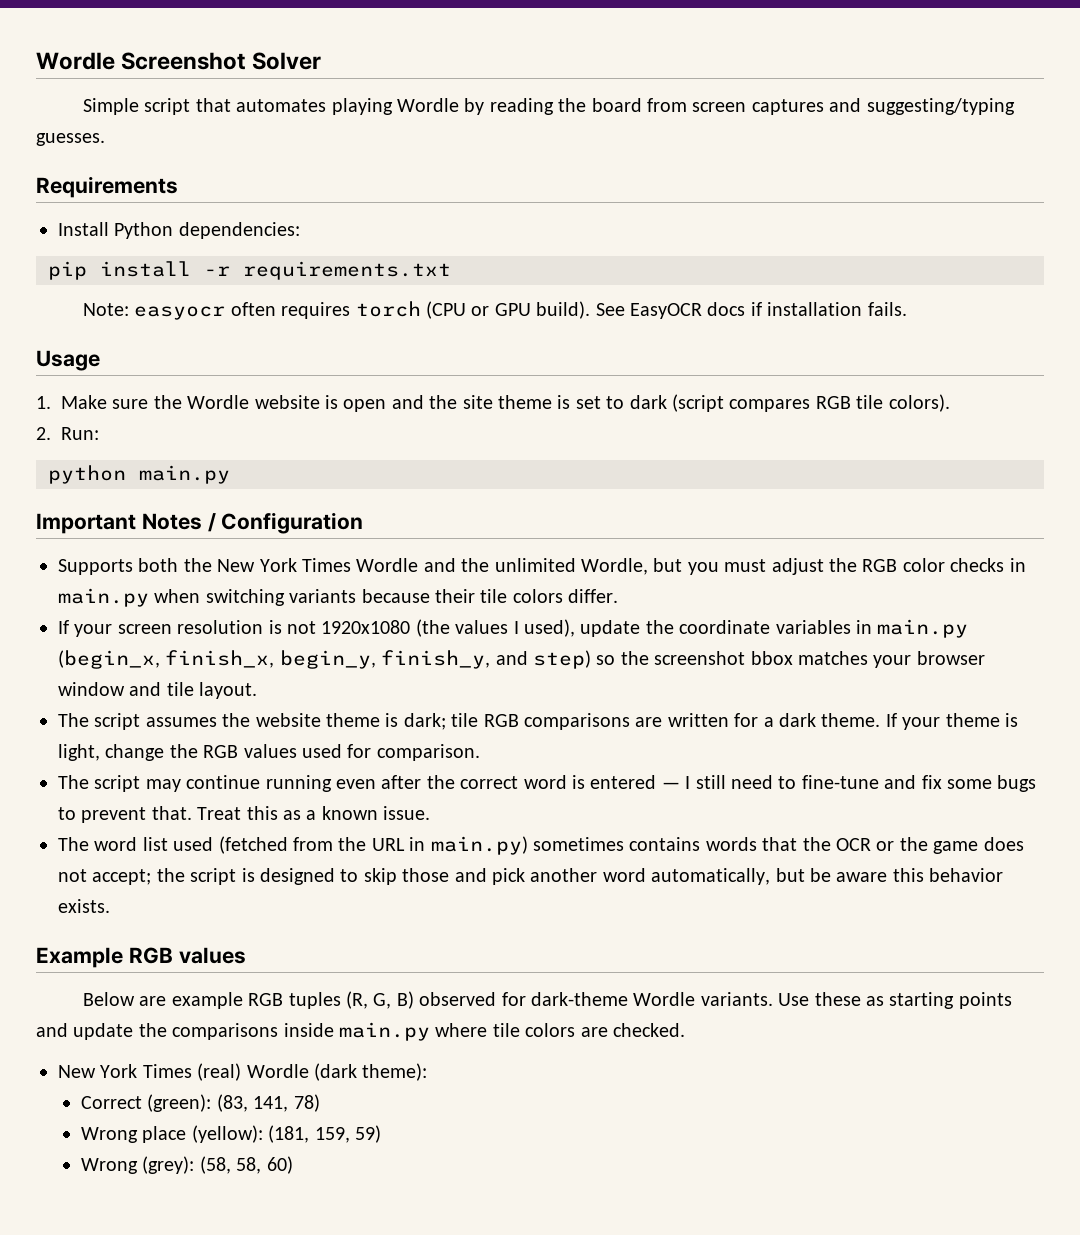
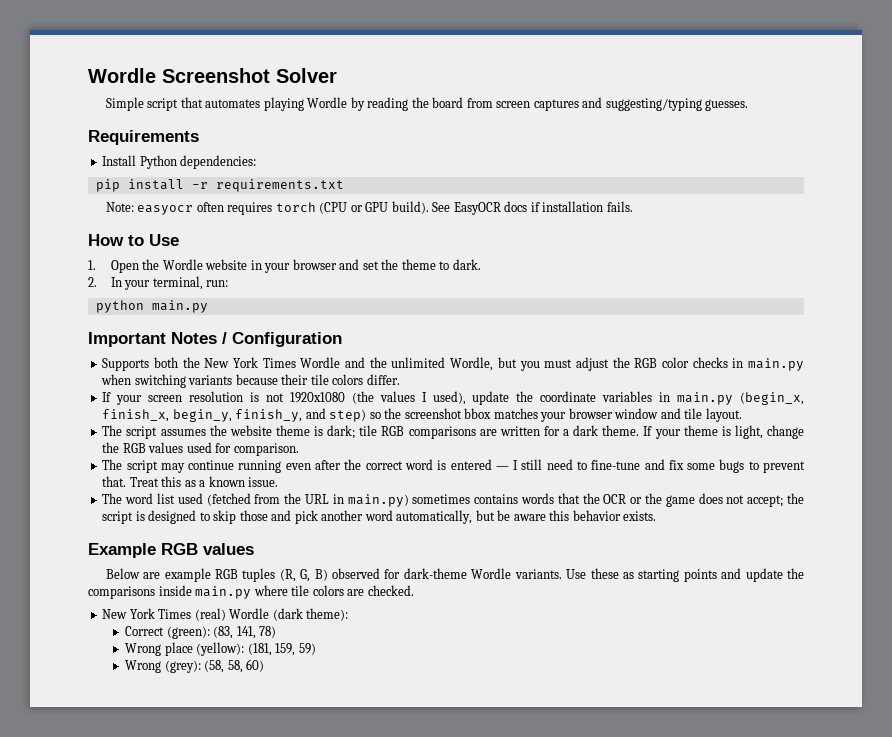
[36,350,100,371] Usage -> [88,234,179,246] How to Use
[61,395,149,409] Make sure -> [110,260,139,273] Open
[325,394,950,412] [36,427,99,440] is open and the site theme is set to dark (script compares RGB tile colors). // 2. Run: -> [250,259,481,273] [88,276,229,290] in your browser and set the theme to dark. // 2. In your terminal, run:

